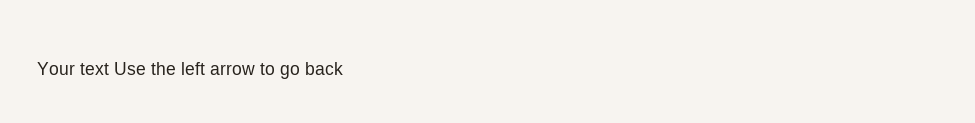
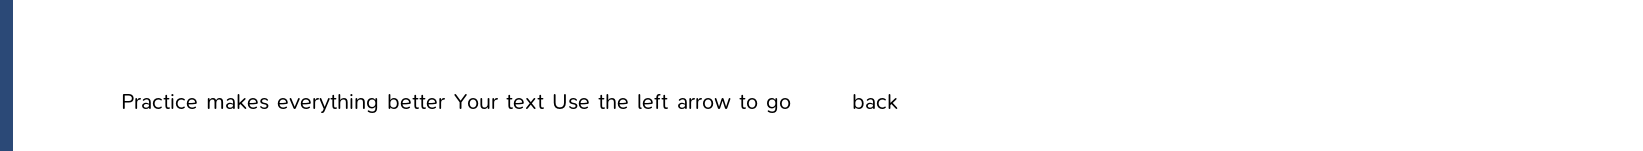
(37, 68) none -> [120,94,447,114] Practice makes everything better

